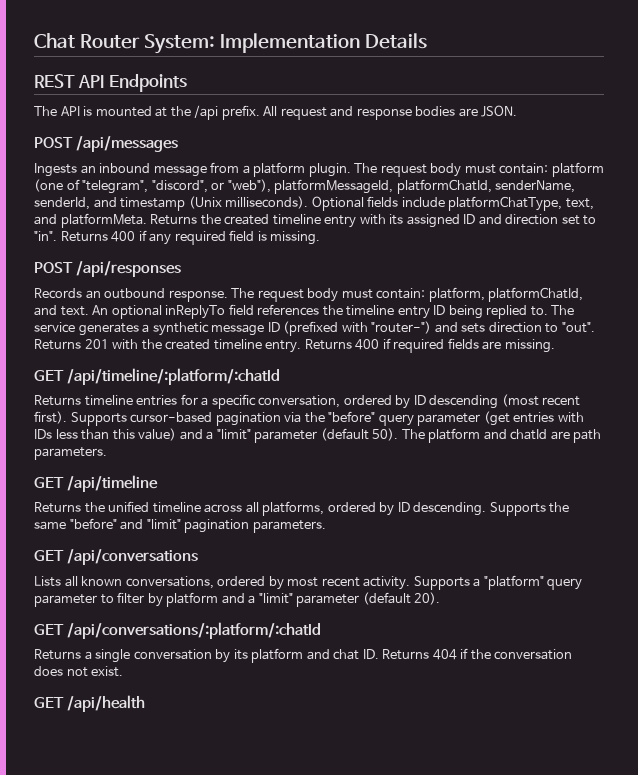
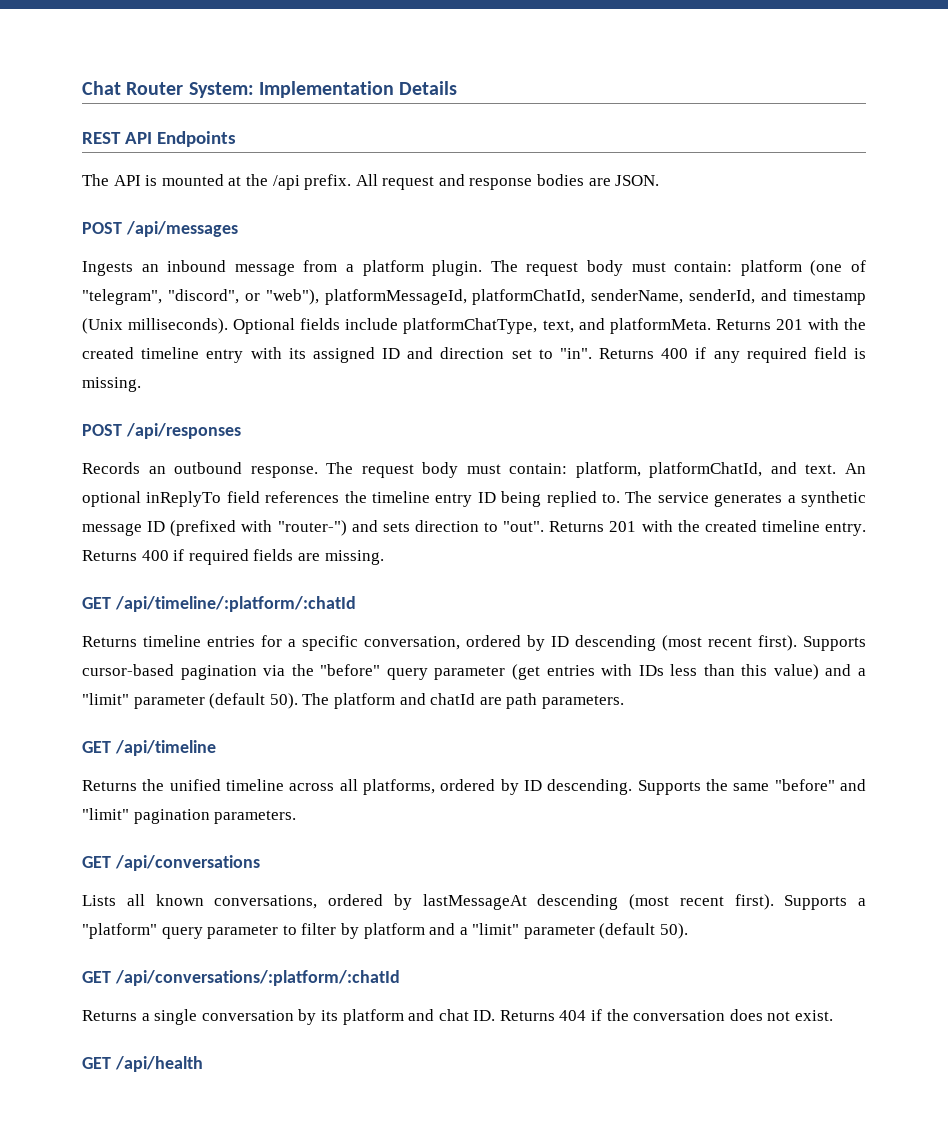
(198, 219) none -> [775,318,839,330] 201 with
[287,576,411,590] most recent activity. -> [422,894,774,910] lastMessageAt descending (most recent first).
[414,592,441,605] 20). -> [660,923,689,939] 50).

